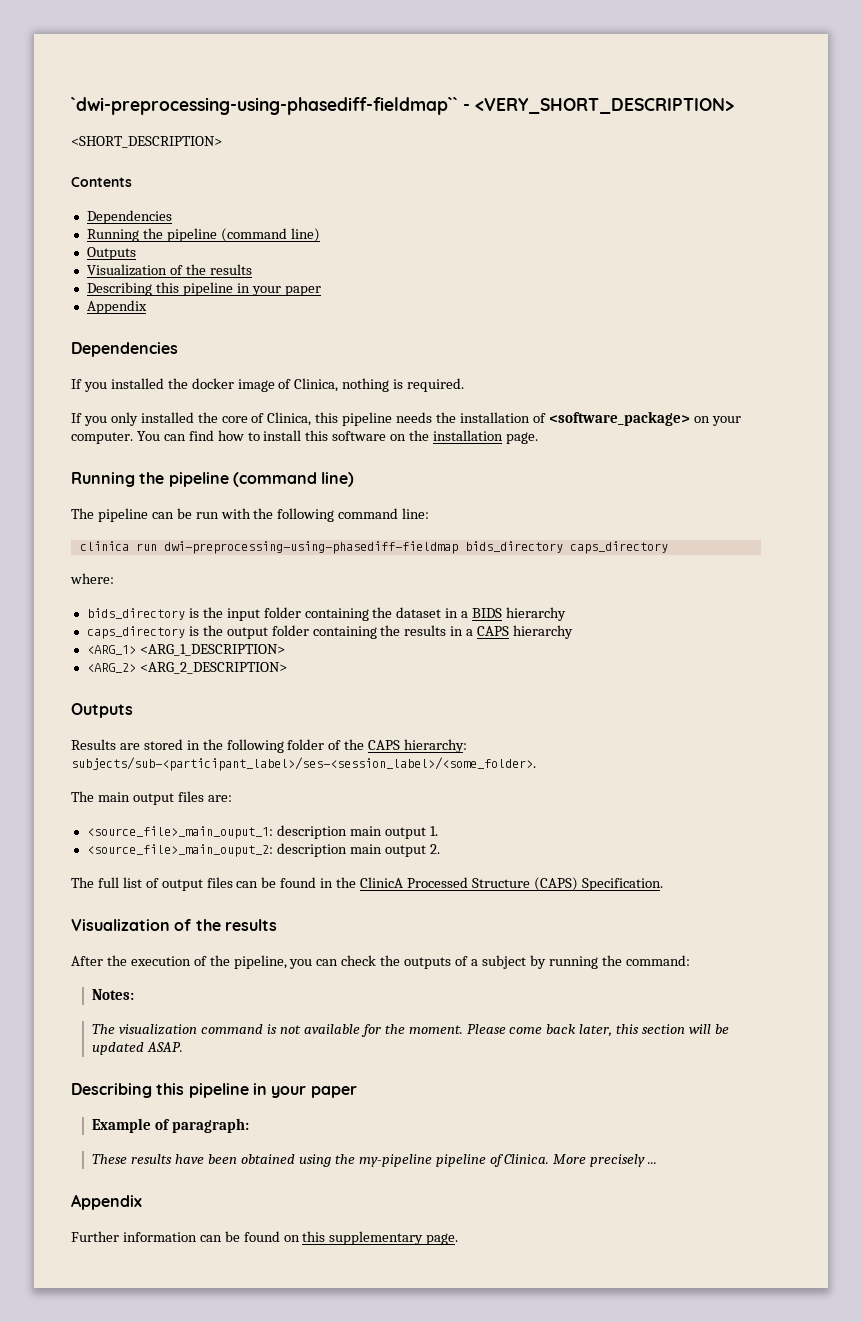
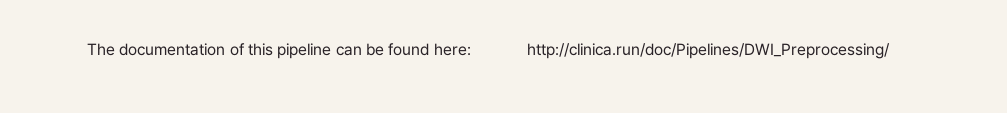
[71,97,734,115] [71,136,222,148] [71,177,132,187] [86,210,172,224] [86,228,320,242] [86,247,136,260] [86,264,252,276] [86,282,321,296] [86,300,147,314] [71,342,178,357] [71,378,465,392] [71,411,741,426] [71,430,538,444] [71,472,355,487] [71,508,430,522] [79,541,668,554] [70,573,114,584] [86,607,567,621] [86,625,574,639] [86,644,285,656] [86,662,287,674] [71,703,133,718] [71,739,468,753] [71,757,536,771] [71,791,232,805] [86,825,438,839] [86,843,440,857] [71,877,663,891] [71,919,277,931] [71,955,690,969] [92,989,135,1000] [92,1024,729,1037] [92,1042,184,1055] [71,1083,357,1098] [92,1118,250,1133] [92,1154,658,1167] [71,1194,142,1210] [71,1231,459,1245] `dwi-preprocessing-using-phasediff-fieldmap`` - <VERY_SHORT_DESCRIPTION> // <SHORT_DESCRIPTION> // Contents // Dependencies // Running the pipeline (command line) // Outputs // Visualization of the results // Describing this pipeline in your paper // Appendix // Dependencies // If you installed the docker image of Clinica, nothing is required. // If you only installed the core of Clinica, this pipeline needs the installation of <software_package> on your computer. You can find how to install this software on the installation page. // Running the pipeline (command line) // The pipeline can be run with the following command line: // clinica run dwi-preprocessing-using-phasediff-fieldmap bids_directory caps_directory // where: // bids_directory is the input folder containing the dataset in a BIDS hierarchy // caps_directory is the output folder containing the results in a CAPS hierarchy // <ARG_1> <ARG_1_DESCRIPTION> // <ARG_2> <ARG_2_DESCRIPTION> // Outputs // Results are stored in the following folder of the CAPS hierarchy: subjects/sub-<participant_label>/ses-<session_label>/<some_folder>. // The main output files are: // <source_file>_main_ouput_1: description main output 1. // <source_file>_main_ouput_2: description main output 2. // The full list of output files can be found in the ClinicA Processed Structure (CAPS) Specification. // Visualization of the results // After the execution of the pipeline, you can check the outputs of a subject by running the command: // Notes: // The visualization command is not available for the moment. Please come back later, this section will be updated ASAP. // Describing this pipeline in your paper // Example of paragraph: // These results have been obtained using the my-pipeline pipeline of Clinica. More precisely ... // Appendix // Further information can be found on this supplementary page. -> [87,43,890,59] The documentation of this pipeline can be found here: http://clinica.run/doc/Pipelines/DWI_Preprocessing/

